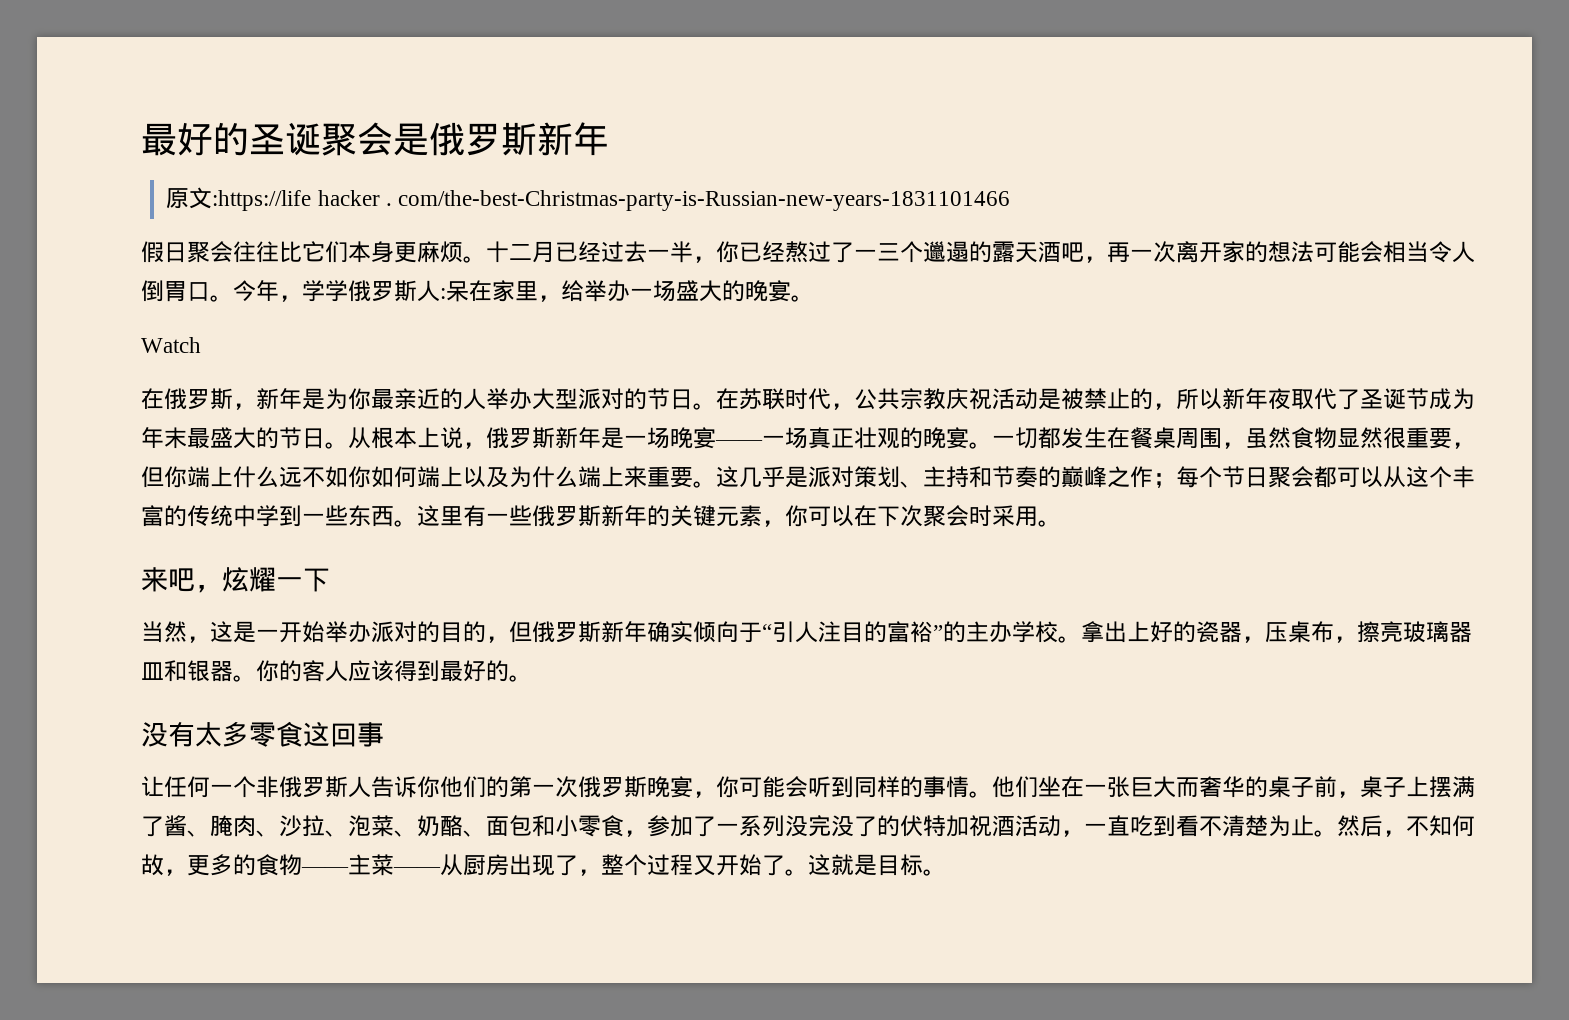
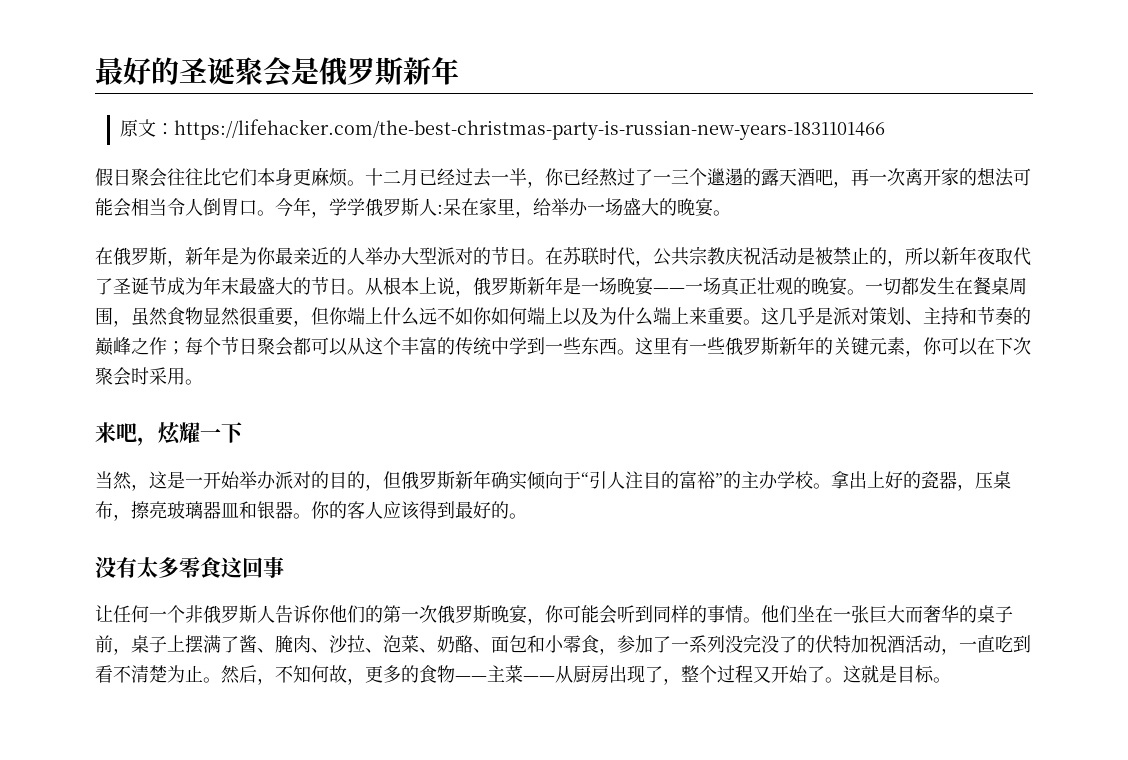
[212,190,1010,211] :https://life hacker . com/the-best-Christmas-party-is-Russian-new-years-1831101466 -> [155,119,885,140] ：https://lifehacker.com/the-best-christmas-party-is-russian-new-years-1831101466
[141,337,201,353] // Watch -> (731, 213) none

